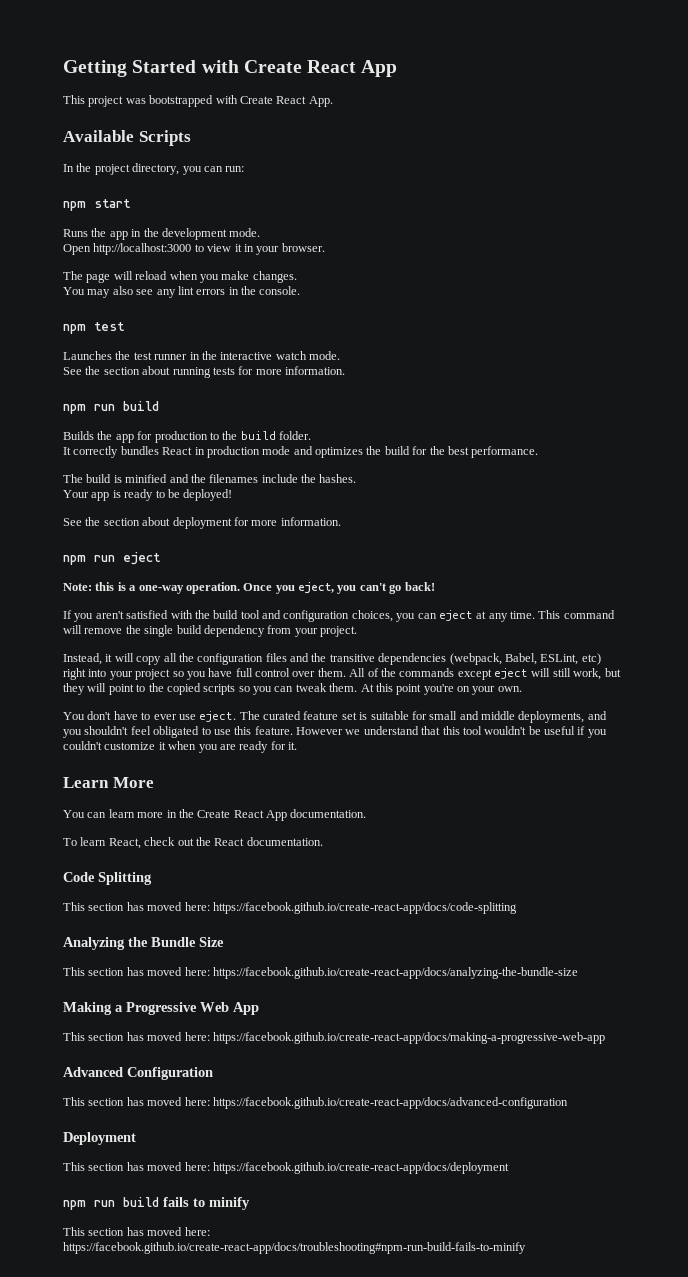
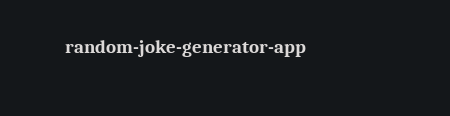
[63,60,398,77] [63,95,333,107] [63,130,191,146] [63,163,245,175] [63,199,131,211] [63,228,261,240] [63,243,325,255] [63,271,297,283] [63,286,301,298] [63,322,125,334] [63,351,340,360] [63,366,345,378] [63,401,159,414] [63,431,311,443] [63,446,539,458] [63,474,357,483] [63,489,233,501] [63,517,341,529] [63,552,161,565] [63,582,435,594] [63,610,615,622] [63,625,357,637] [63,653,601,665] [63,668,621,680] [63,683,522,695] [63,711,607,723] [63,726,607,738] [63,741,297,753] [63,777,154,788] [63,809,367,821] [63,837,323,849] [63,872,152,885] [63,902,517,914] [63,937,224,950] [63,967,578,979] [63,1002,259,1015] [63,1032,605,1044] [63,1067,213,1080] [63,1097,568,1109] [63,1132,136,1145] [63,1162,509,1174] [63,1197,250,1210] [63,1227,210,1236] [63,1242,526,1254] Getting Started with Create React App // This project was bootstrapped with Create React App. // Available Scripts // In the project directory, you can run: // npm start // Runs the app in the development mode. // Open http://localhost:3000 to view it in your browser. // The page will reload when you make changes. // You may also see any lint errors in the console. // npm test // Launches the test runner in the interactive watch mode. // See the section about running tests for more information. // npm run build // Builds the app for production to the build folder. // It correctly bundles React in production mode and optimizes the build for the best performance. // The build is minified and the filenames include the hashes. // Your app is ready to be deployed! // See the section about deployment for more information. // npm run eject // Note: this is a one-way operation. Once you eject, you can't go back! // If you aren't satisfied with the build tool and configuration choices, you can eject at any time. This command will remove the single build dependency from your project. // Instead, it will copy all the configuration files and the transitive dependencies (webpack, Babel, ESLint, etc) right into your project so you have full control over them. All of the commands except eject will still work, but they will point to the copied scripts so you can tweak them. At this point you're on your own. // You don't have to ever use eject. The curated feature set is suitable for small and middle deployments, and you shouldn't feel obligated to use this feature. However we understand that this tool wouldn't be useful if you couldn't customize it when you are ready for it. // Learn More // You can learn more in the Create React App documentation. // To learn React, check out the React documentation. // Code Splitting // This section has moved here: https://facebook.github.io/create-react-app/docs/code-splitting // Analyzing the Bundle Size // This section has moved here: https://facebook.github.io/create-react-app/docs/analyzing-the-bundle-size // Making a Progressive Web App // This section has moved here: https://facebook.github.io/create-react-app/docs/making-a-progressive-web-app // Advanced Configuration // This section has moved here: https://facebook.github.io/create-react-app/docs/advanced-configuration // Deployment // This section has moved here: https://facebook.github.io/create-react-app/docs/deployment // npm run build fails to minify // This section has moved here: https://facebook.github.io/create-react-app/docs/troubleshooting#npm-run-build-fails-to-minify -> [65,40,306,57] random-joke-generator-app

